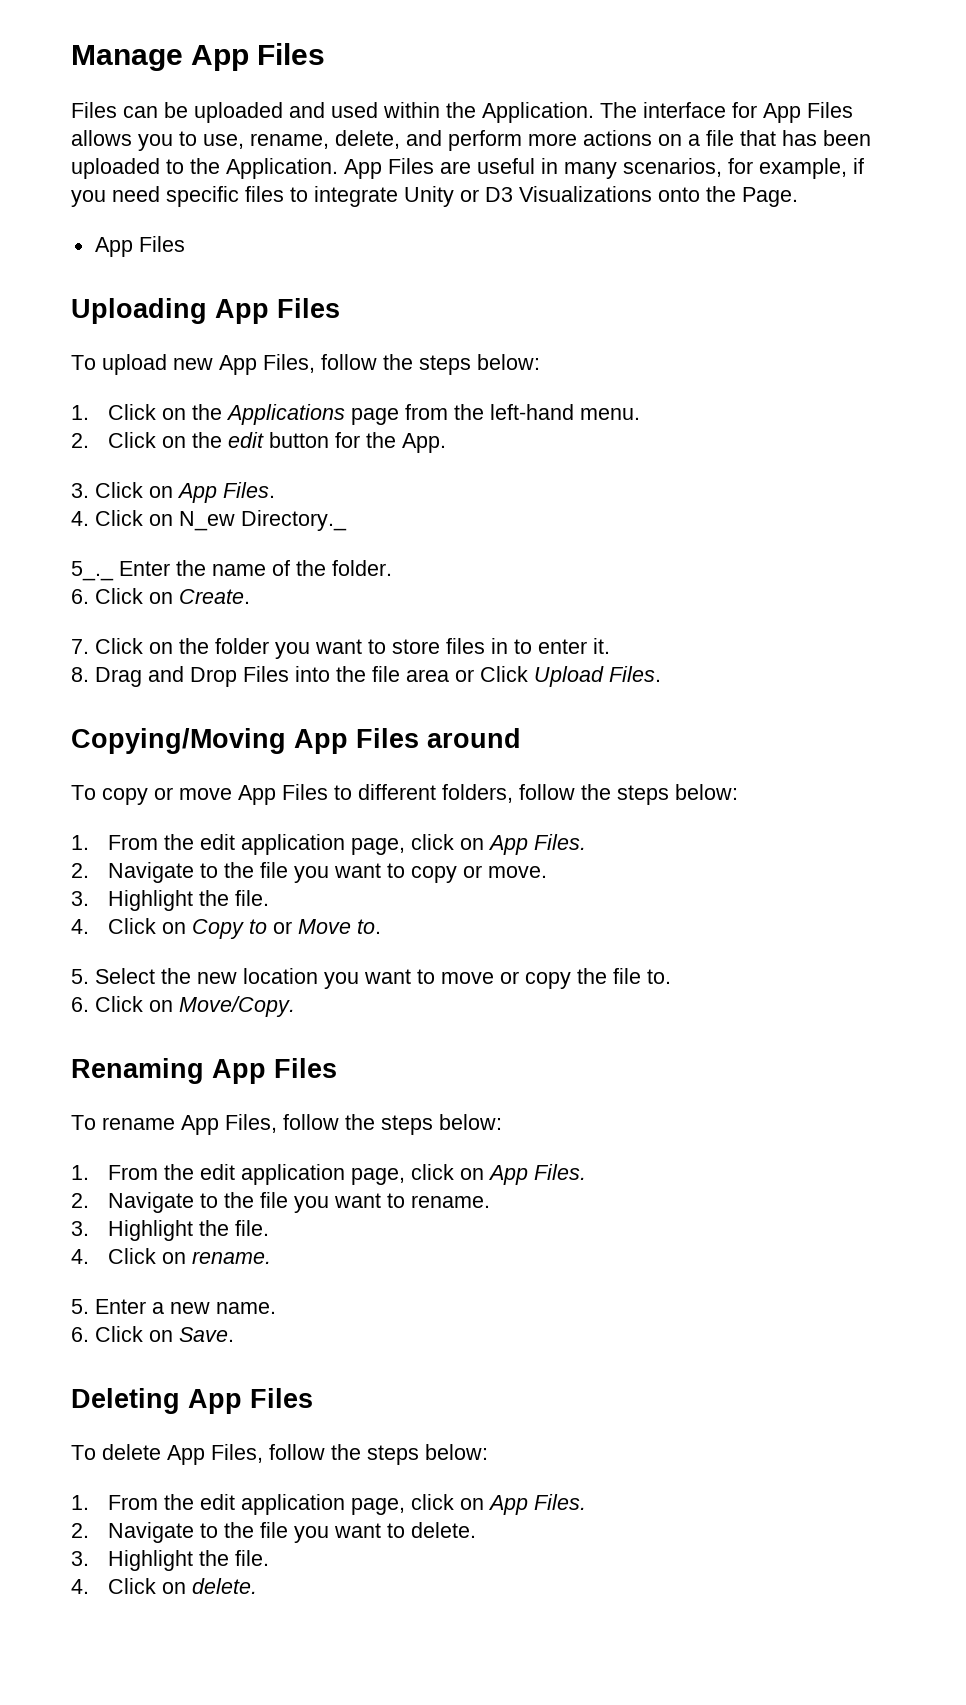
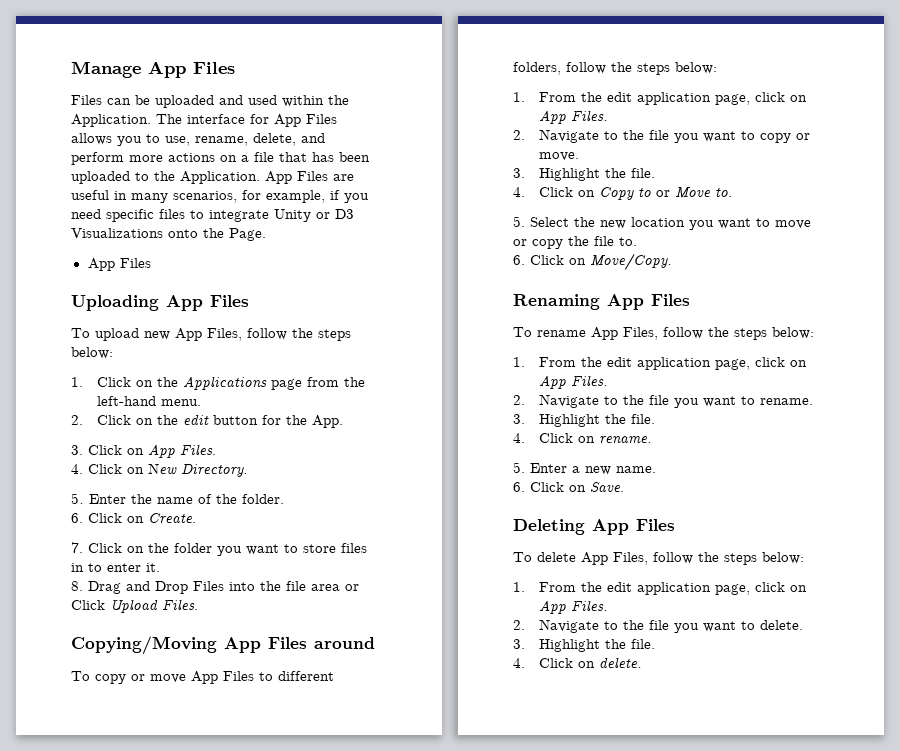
[179,510,347,531] [71,561,114,581] N_ew Directory._ // 5_._ -> [148,463,248,477] [71,493,84,504] New Directory. // 5.

